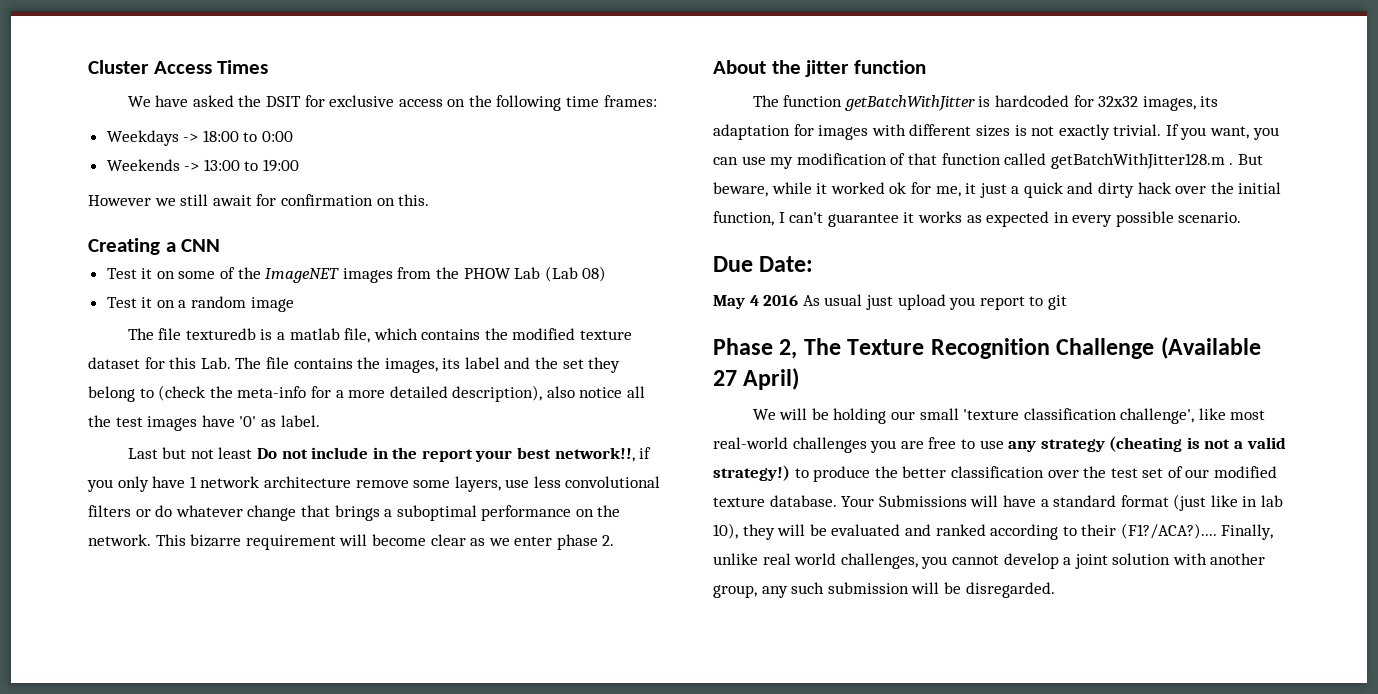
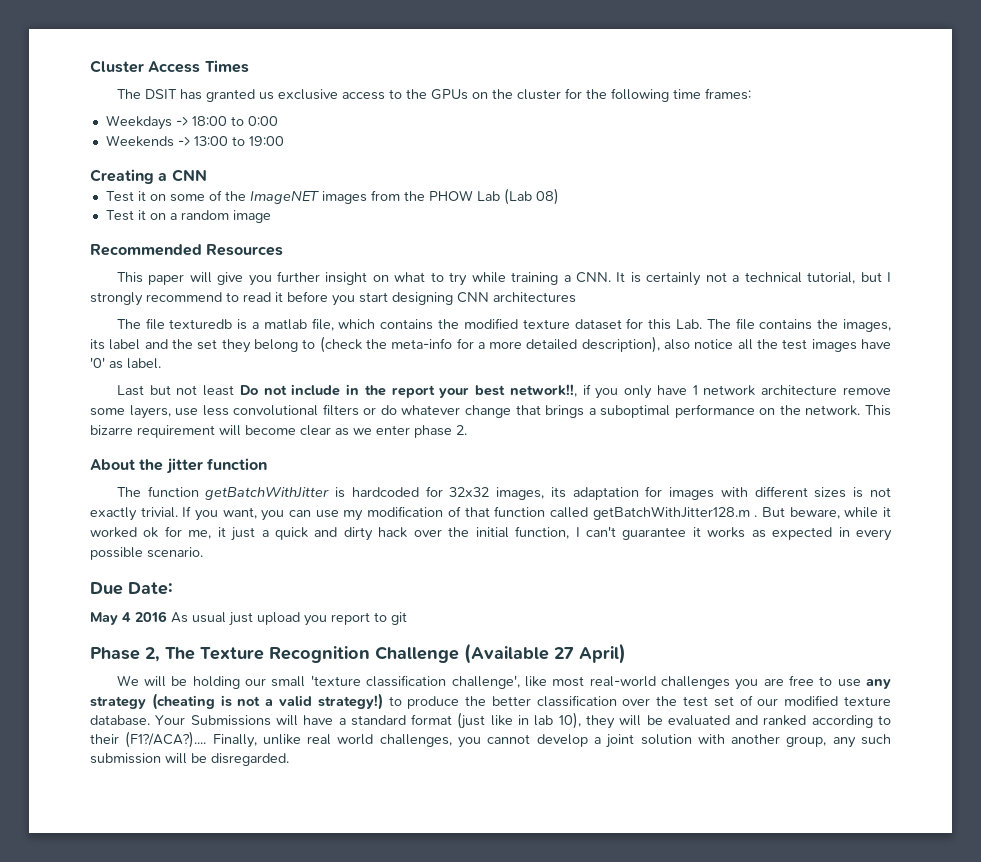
[127,95,466,107] We have asked the DSIT for exclusive access on -> [116,88,582,102] The DSIT has granted us exclusive access to the GPUs on the cluster for
[88,194,430,206] // However we still await for confirmation on this. -> (284, 141) none
(294, 304) none -> [90,244,284,256] [116,271,892,286] [90,291,576,306] // Recommended Resources // This paper will give you further insight on what to try while training a CNN. It is certainly not a technical tutorial, but I strongly recommend to read it before you start designing CNN architectures

